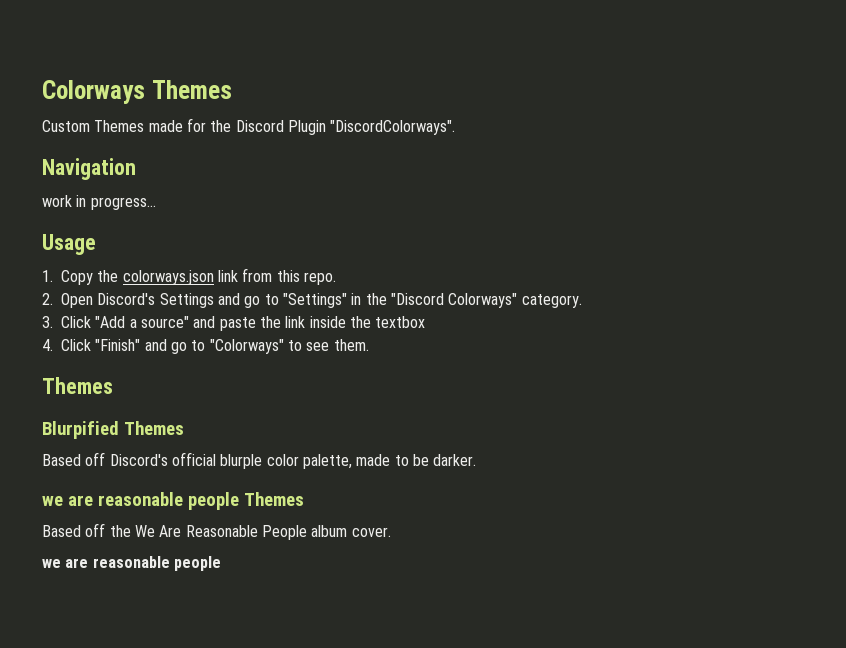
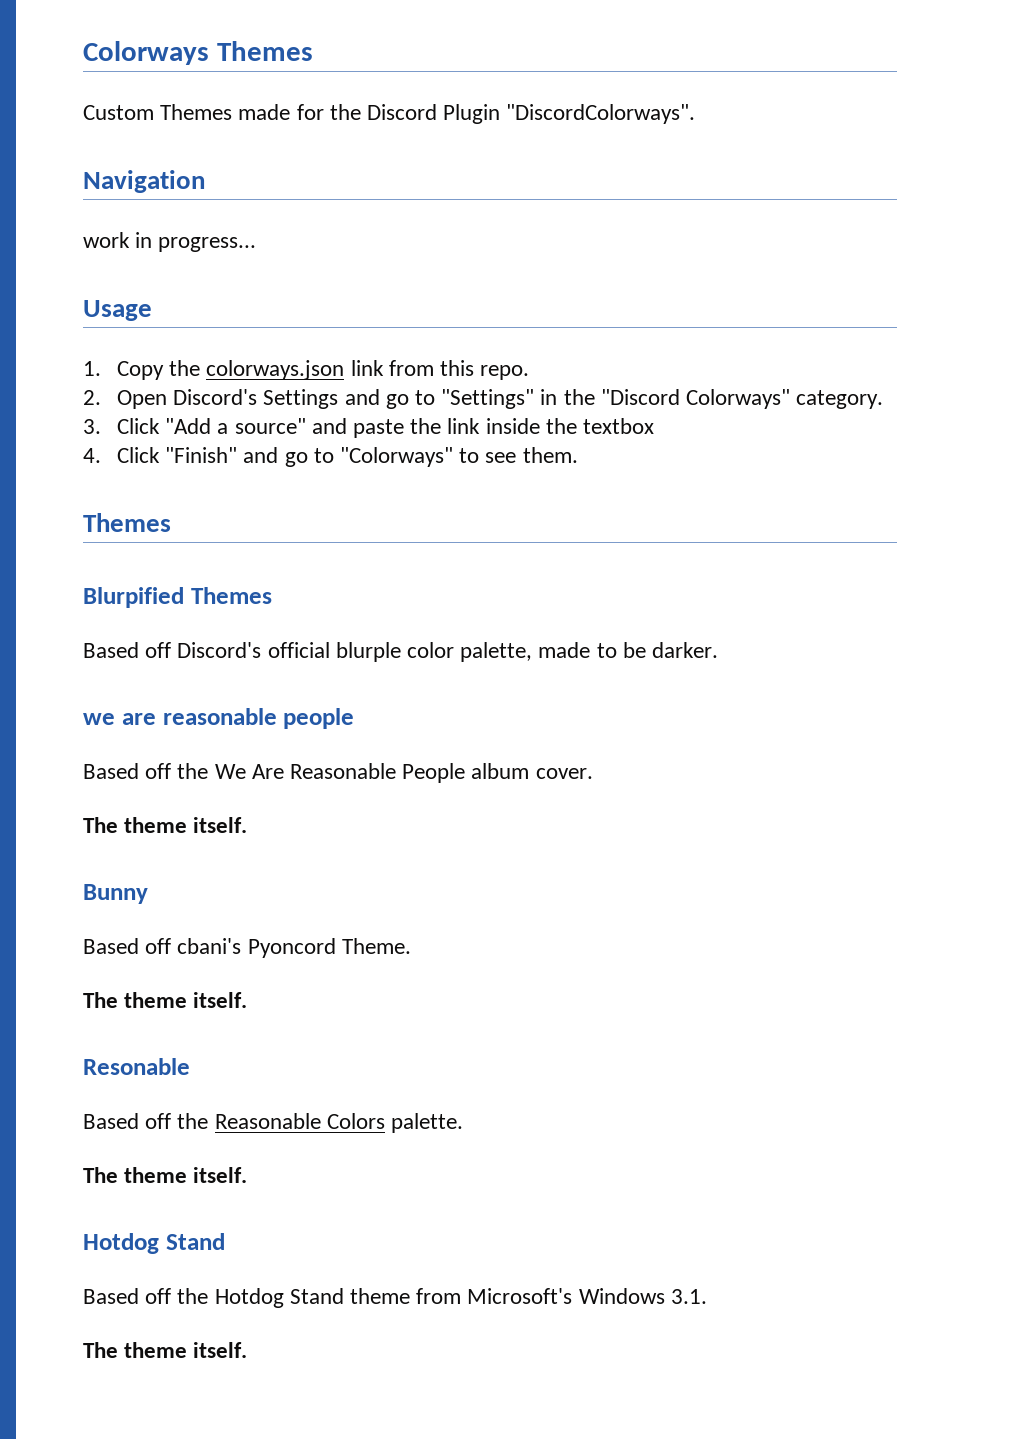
[243,492,304,506] Themes -> (355, 718) none
[42,556,221,571] we are reasonable people -> [83,817,248,833] [83,884,148,904] [83,938,411,958] [83,992,248,1008] [83,1058,190,1075] [83,1113,464,1133] [83,1167,248,1183] [83,1233,225,1254] [83,1288,707,1308] [83,1342,248,1358] The theme itself. // Bunny // Based off cbani's Pyoncord Theme. // The theme itself. // Resonable // Based off the Reasonable Colors palette. // The theme itself. // Hotdog Stand // Based off the Hotdog Stand theme from Microsoft's Windows 3.1. // The theme itself.

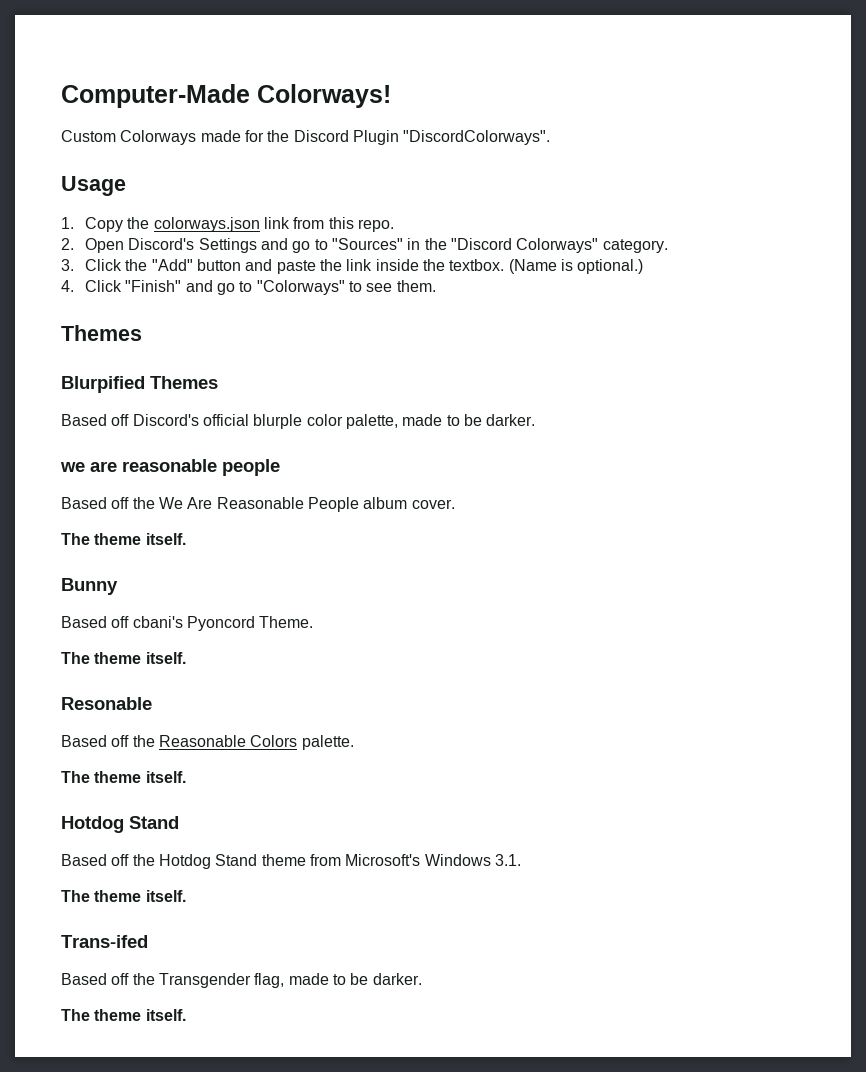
[83,41,313,65] Colorways Themes -> [61,84,391,108] Computer-Made Colorways!
[160,104,233,120] Themes -> [120,130,197,145] Colorways
[83,170,205,193] [83,232,257,252] // Navigation // work in progress... -> (551, 137) none
[441,389,535,409] "Settings" -> [332,238,404,250] "Sources"
[165,418,306,434] "Add a source" -> [125,259,242,271] the "Add" button
[583,418,655,434] textbox -> [449,259,644,274] textbox. (Name is optional.)
(248, 1350) none -> [61,935,148,948] [61,973,422,988] [61,1009,186,1021] // Trans-ifed // Based off the Transgender flag, made to be darker. // The theme itself.

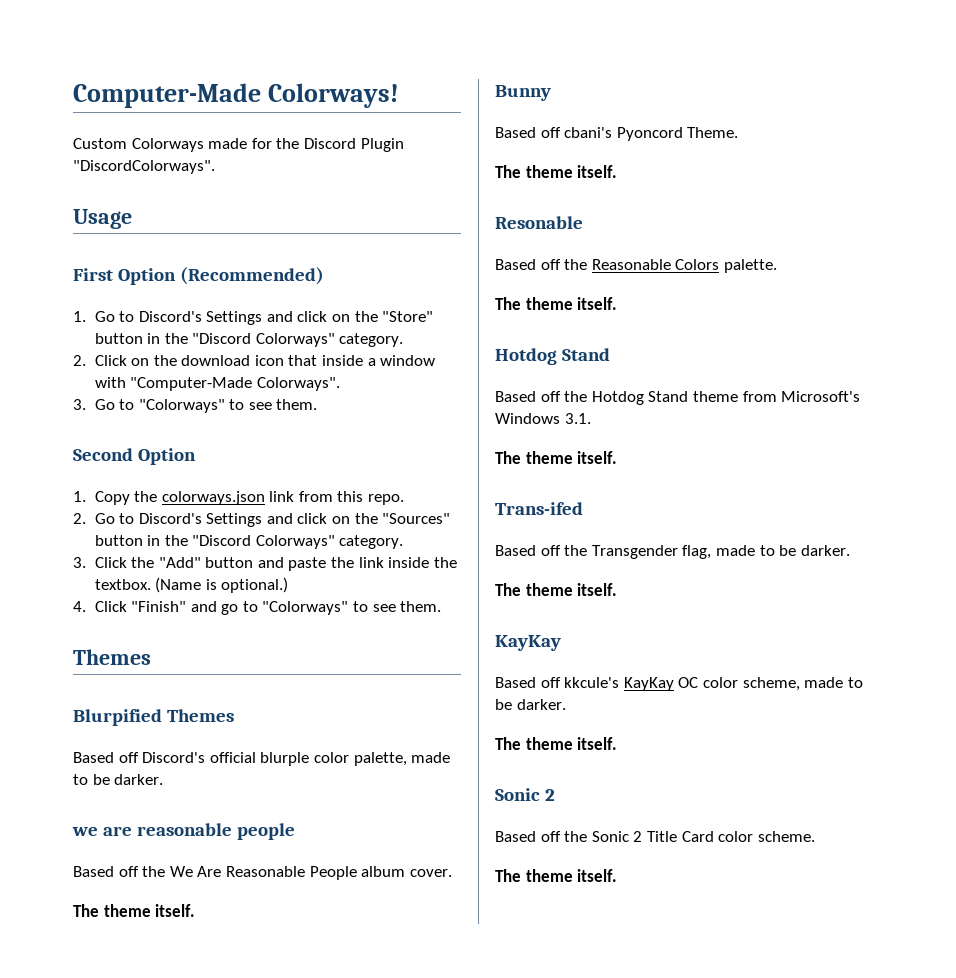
(126, 186) none -> [73,267,325,285] [73,311,434,325] [94,333,404,347] [73,355,436,366] [94,377,340,391] [73,399,318,413] [73,448,197,465] // First Option (Recommended) // 1. Go to Discord's Settings and click on the "Store" button in the "Discord Colorways" category. // 2. Click on the download icon that inside a window with "Computer-Made Colorways". // 3. Go to "Colorways" to see them. // Second Option
[85,238,404,253] Open Discord's Settings and go to "Sources" -> [94,513,451,527] [94,535,143,546] Go to Discord's Settings and click on the "Sources" button
(186, 1015) none -> [495,635,561,651] [495,677,863,691] [495,699,566,710] [495,737,618,750] [495,788,556,801] [495,831,815,842] [495,869,618,882] // KayKay // Based off kkcule's KayKay OC color scheme, made to be darker. // The theme itself. // Sonic 2 // Based off the Sonic 2 Title Card color scheme. // The theme itself.

